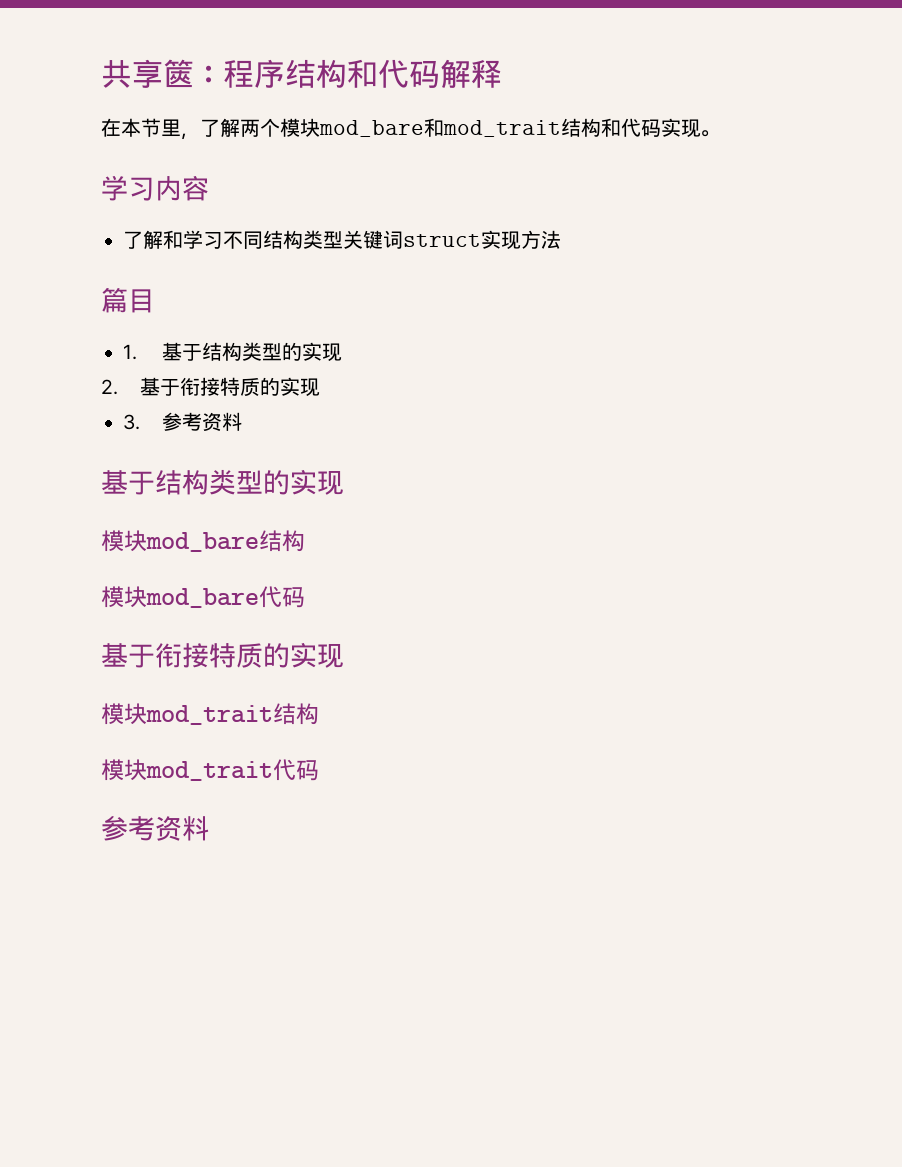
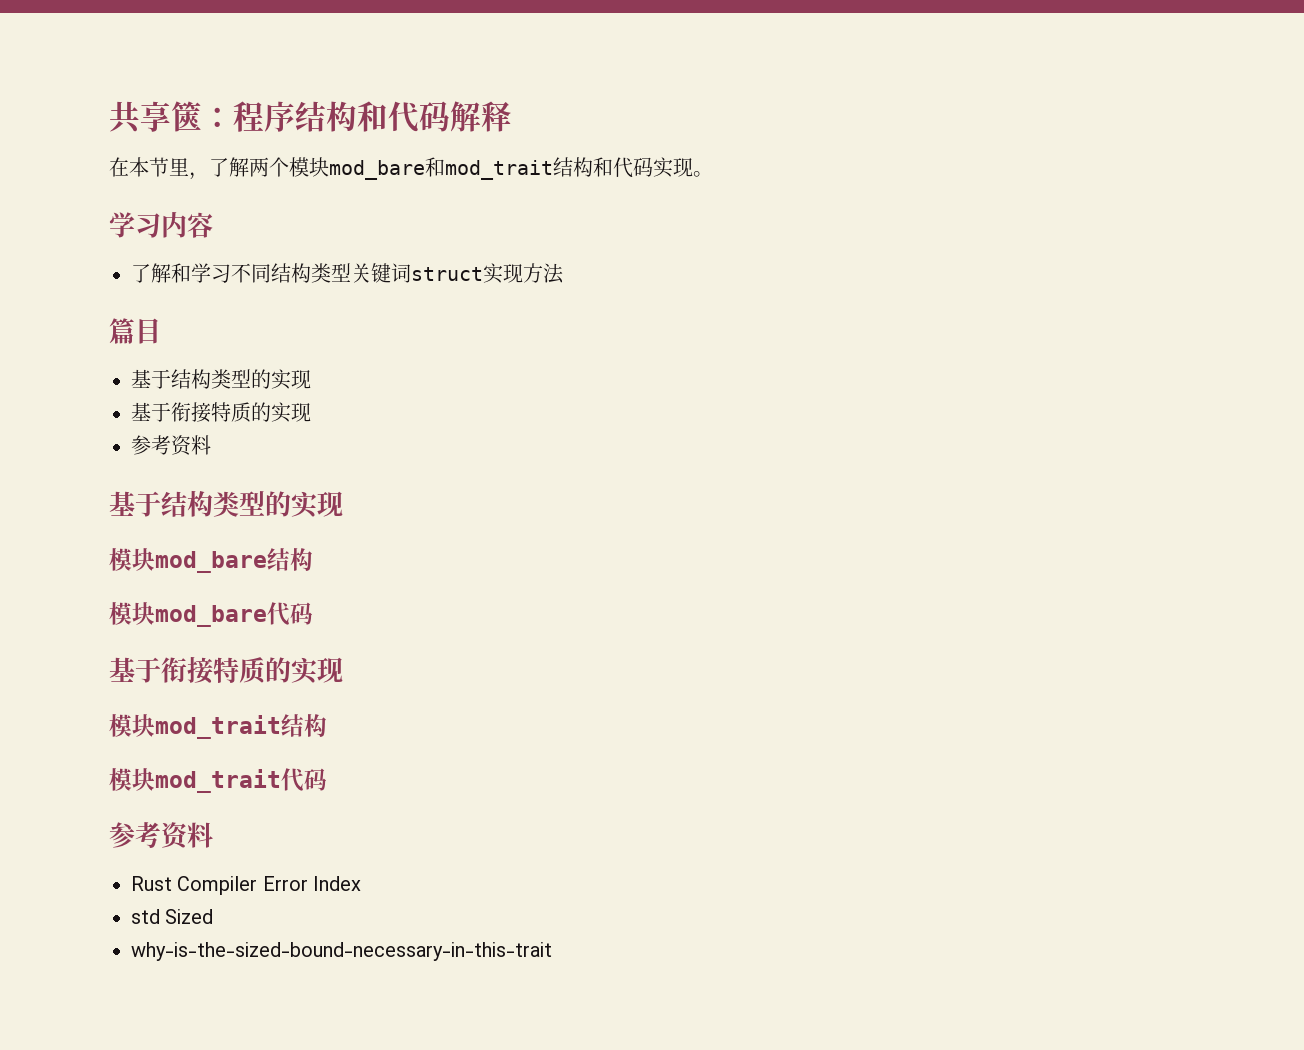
[123,342,342,362] [101,377,320,397] [123,414,140,430] 1.基于结构类型的实现 // 2.基于衔接特质的实现 // 3. -> [131,369,311,390] [131,402,311,423] 基于结构类型的实现 // 基于衔接特质的实现 //
(209, 828) none -> [131,876,362,895] [131,909,214,924] [131,942,552,961] // Rust Compiler Error Index // std Sized // why-is-the-sized-bound-necessary-in-this-trait

